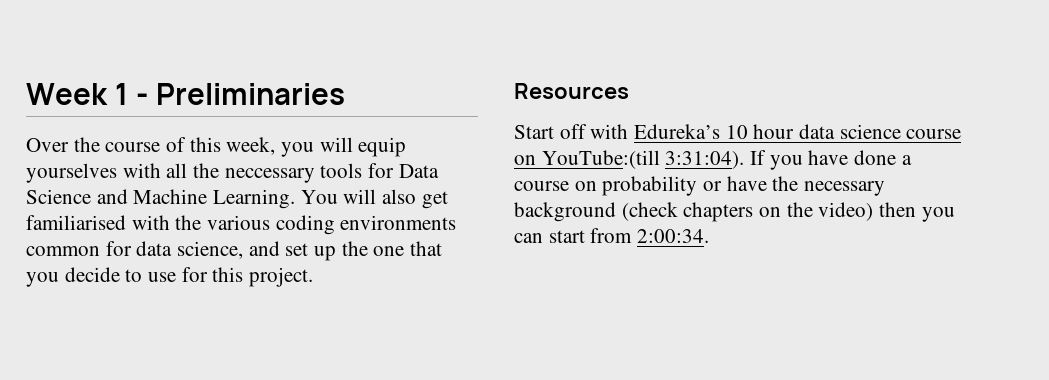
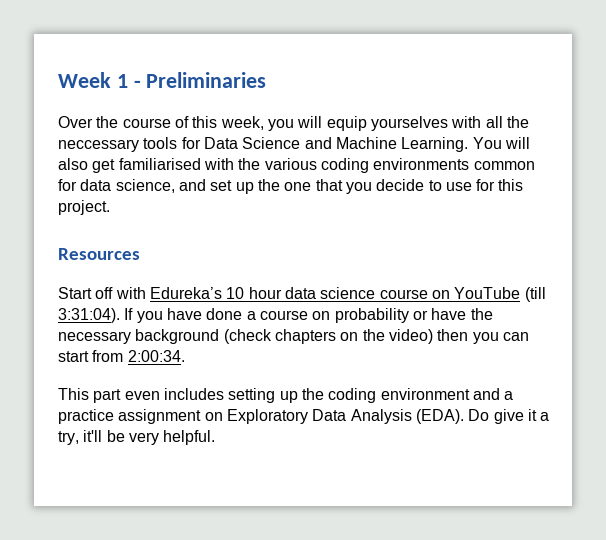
[541,150,660,169] YouTube:(till -> [454,287,546,302] YouTube (till
(710, 236) none -> [58,388,514,403] [58,409,550,424] [58,430,216,445] // This part even includes setting up the coding environment and a practice assignment on Exploratory Data Analysis (EDA). Do give it a try, it'll be very helpful.

